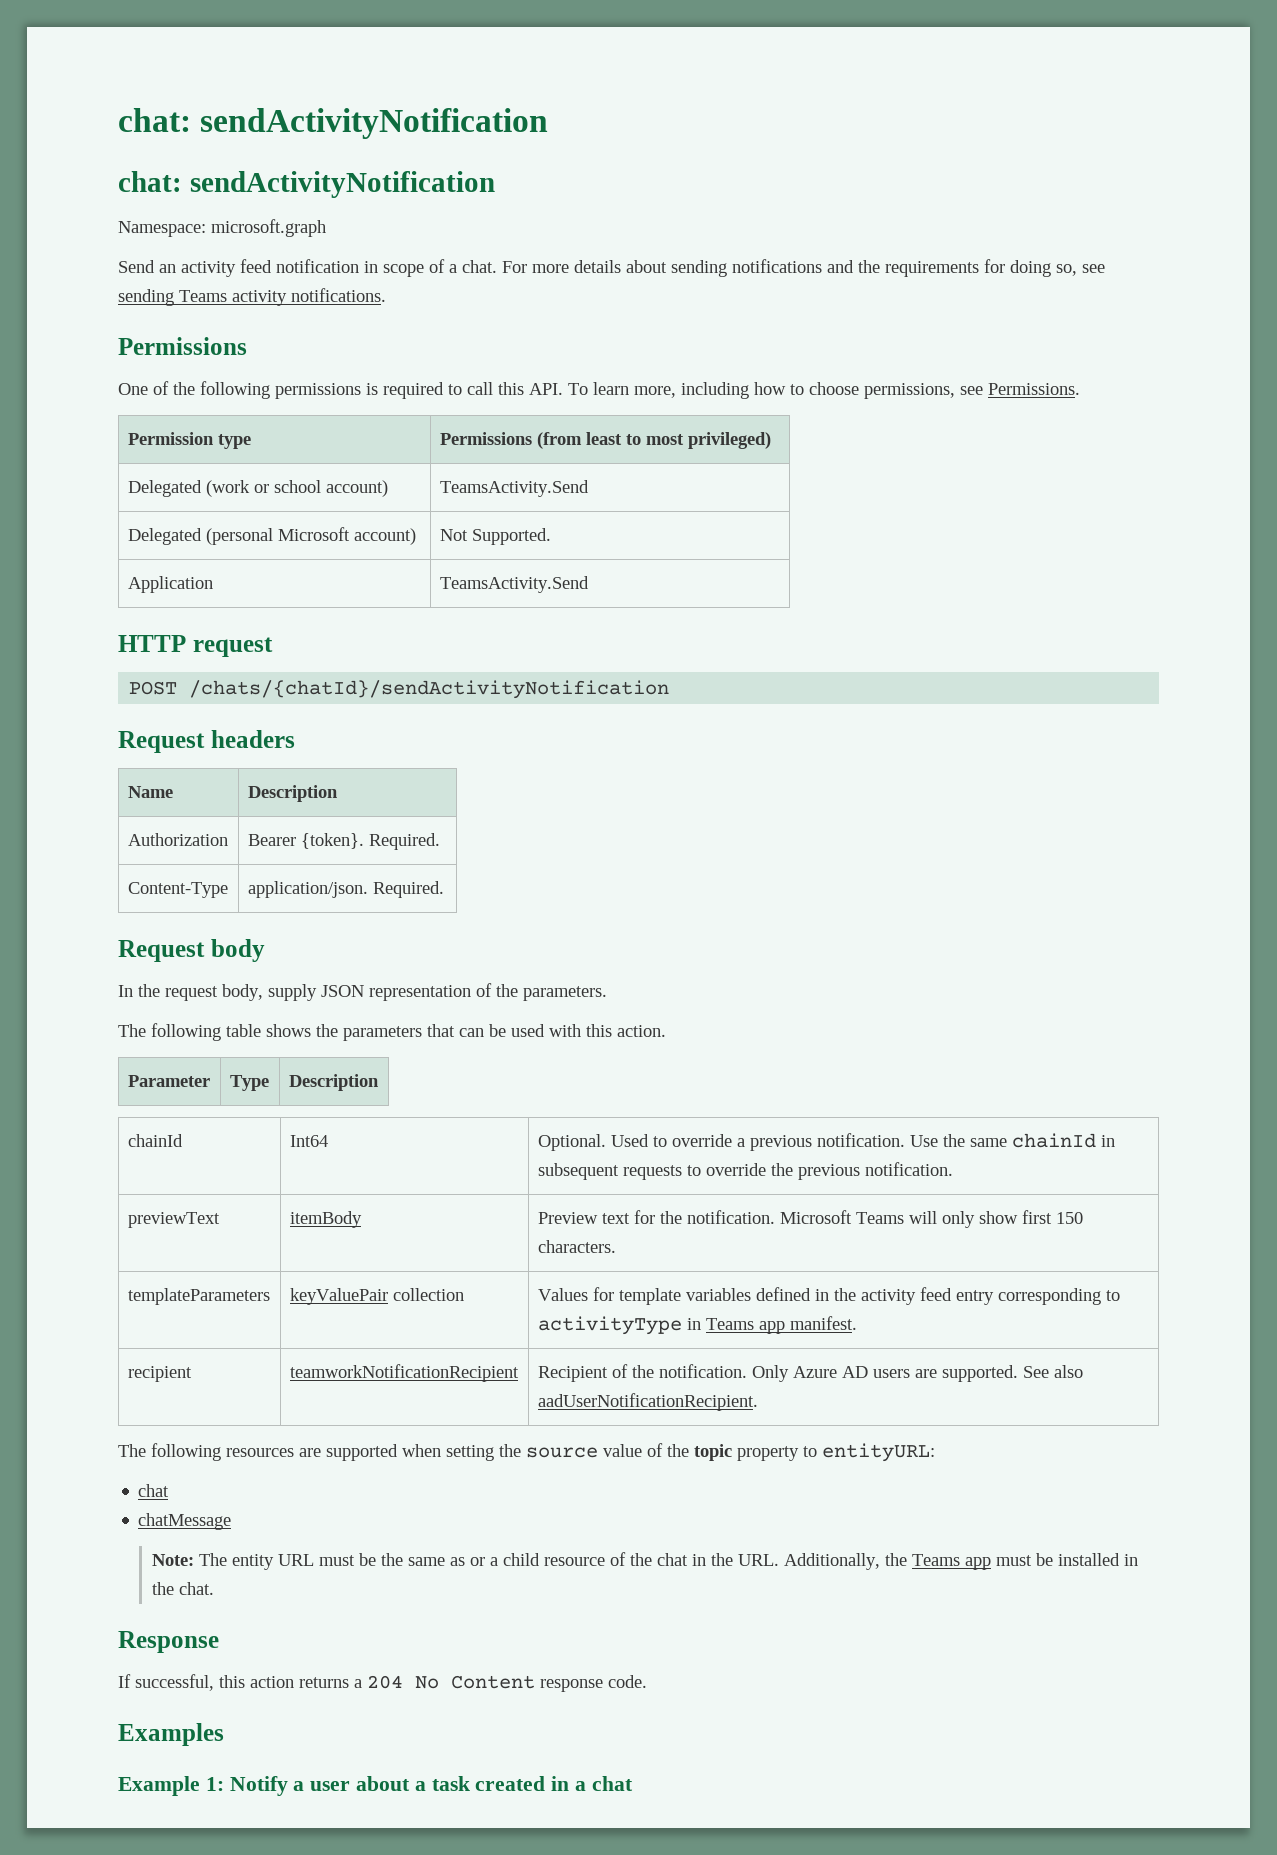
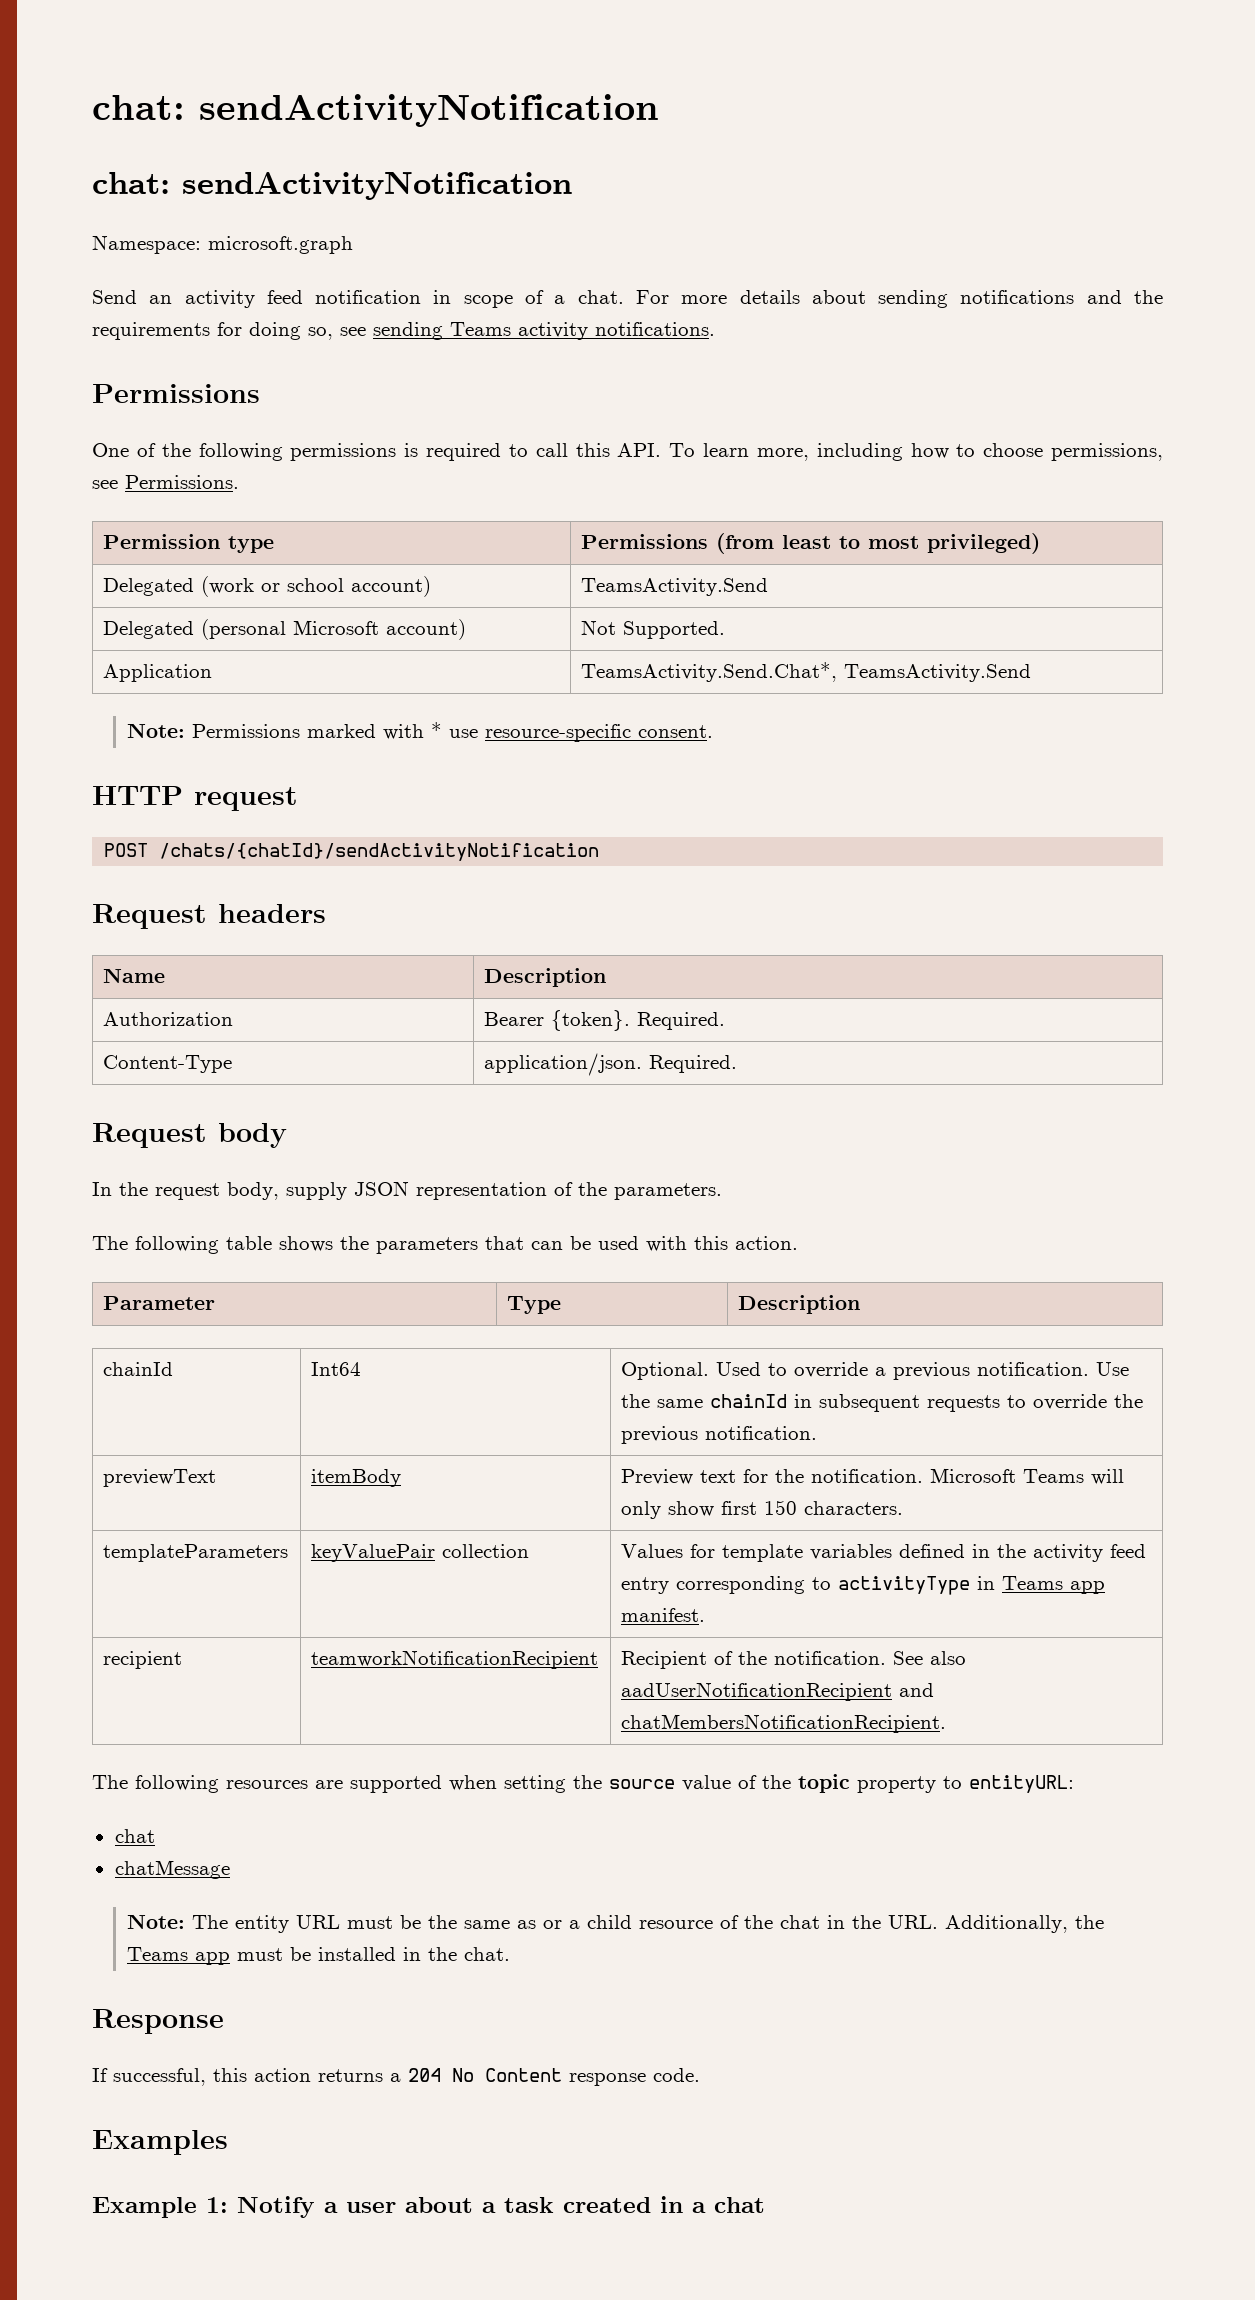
[439,576,589,593] TeamsActivity.Send -> [581,662,1032,682] [127,722,714,742] TeamsActivity.Send.Chat*, TeamsActivity.Send // Note: Permissions marked with * use resource-specific consent.
[751,1365,1083,1382] [537,1393,758,1411] Only Azure AD users are supported. See also aadUserNotificationRecipient. -> [893,1651,967,1665] [621,1682,935,1701] [621,1714,947,1733] See also aadUserNotificationRecipient and chatMembersNotificationRecipient.

